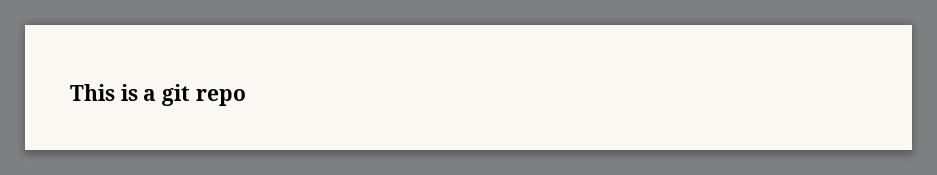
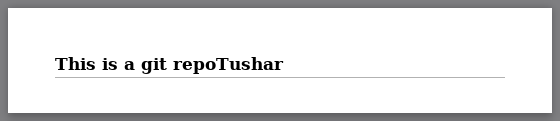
[195,89,246,106] repo -> [173,57,284,74] repoTushar

